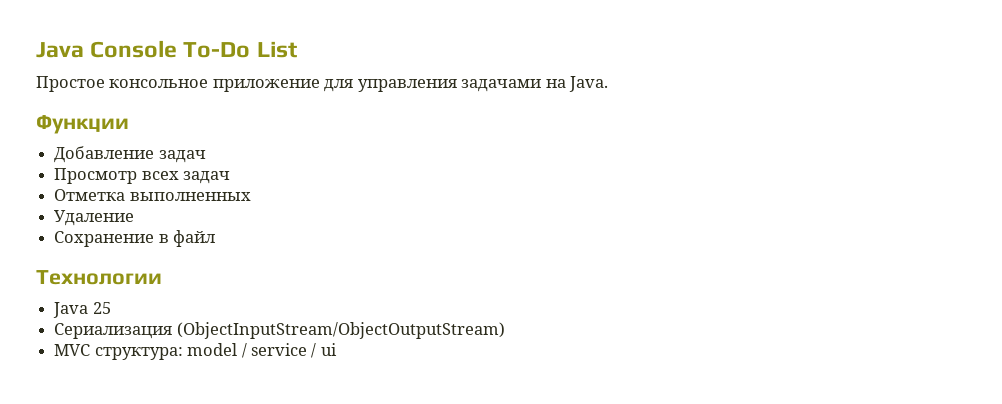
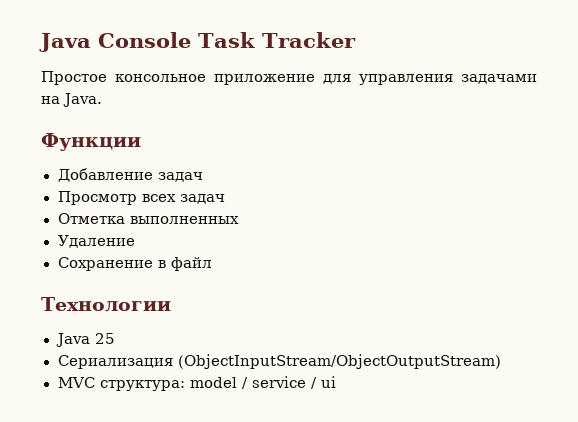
[183,41,297,58] To-Do List -> [198,32,356,48] Task Tracker

